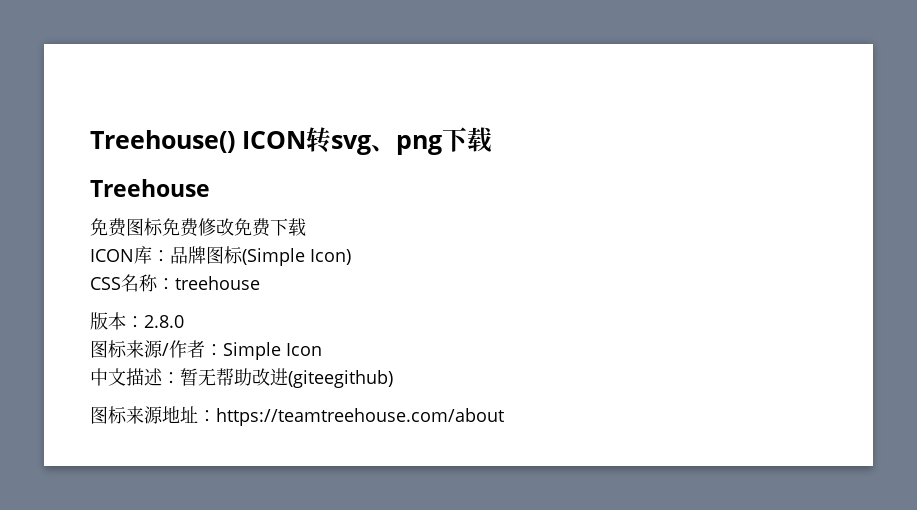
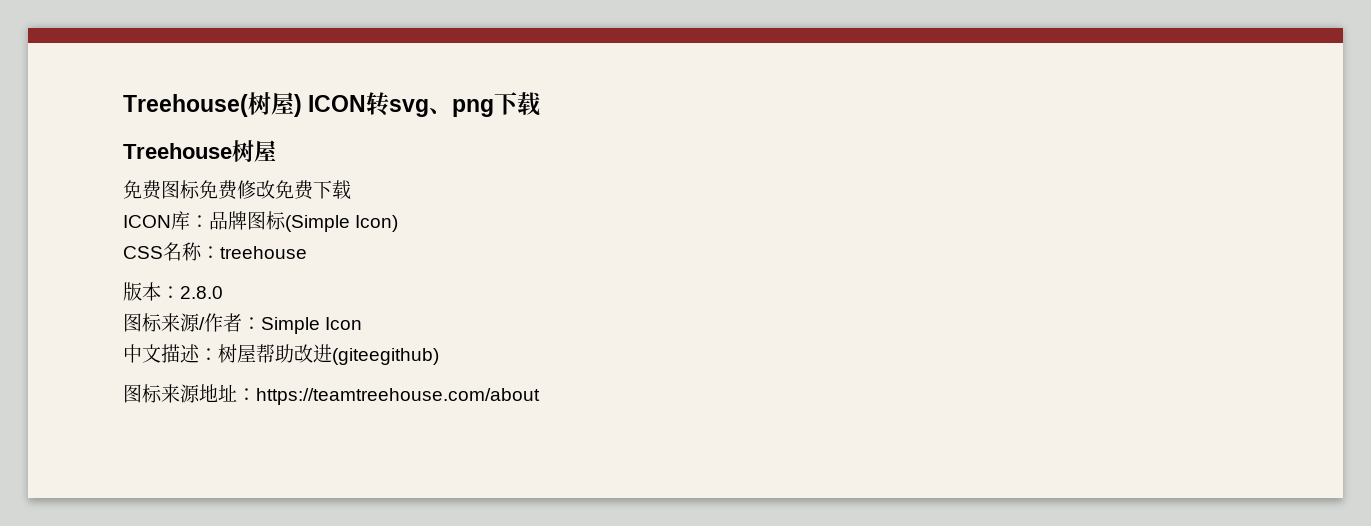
[90,130,235,153] Treehouse() -> [123,92,302,117] Treehouse(树屋)
(210, 188) none -> [232,140,276,162] 树屋
[180,368,216,386] 暂无 -> [218,344,256,363] 树屋

